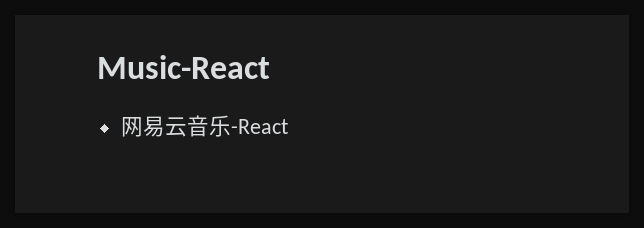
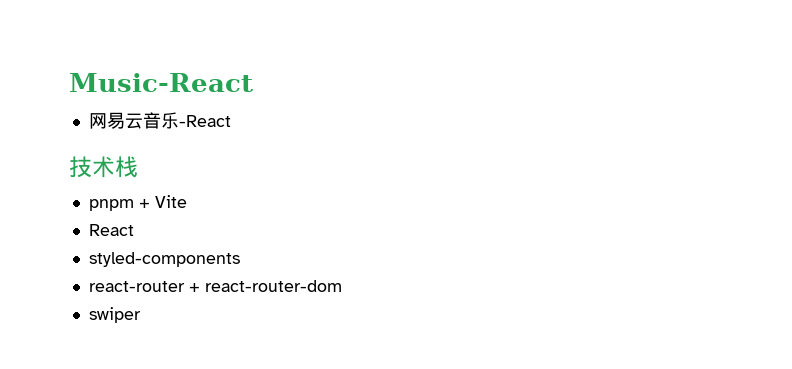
(288, 126) none -> [69,156,138,178] [88,195,187,211] [88,224,134,236] [88,252,240,267] [88,280,342,292] [88,307,141,323] // 技术栈 // pnpm + Vite // React // styled-components // react-router + react-router-dom // swiper

